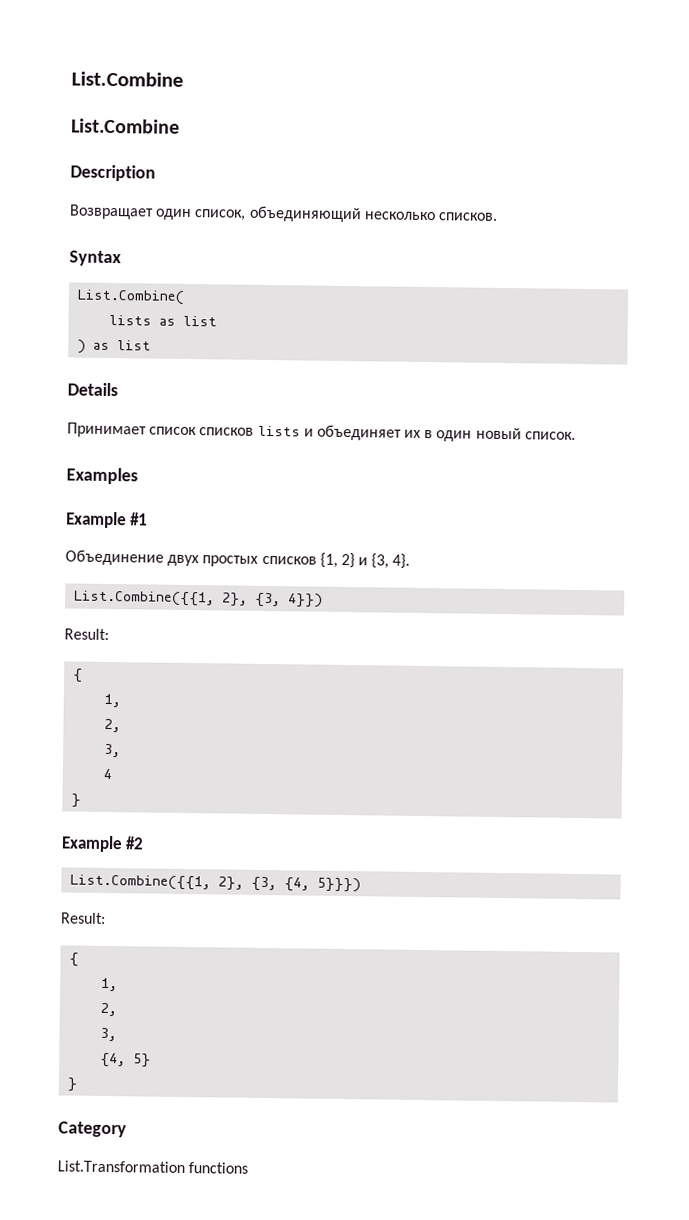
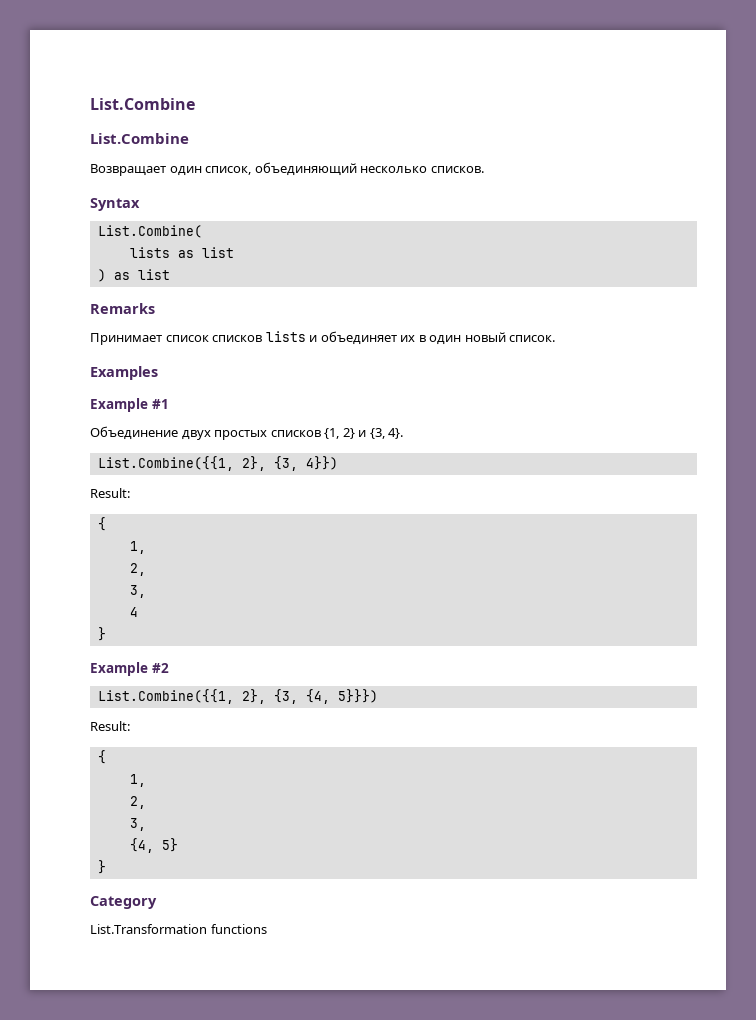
[70,164,156,182] // Description -> (189, 138) none
[67,382,118,397] Details -> [90,303,155,314] Remarks

